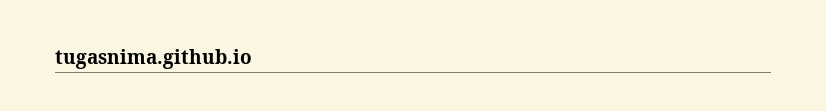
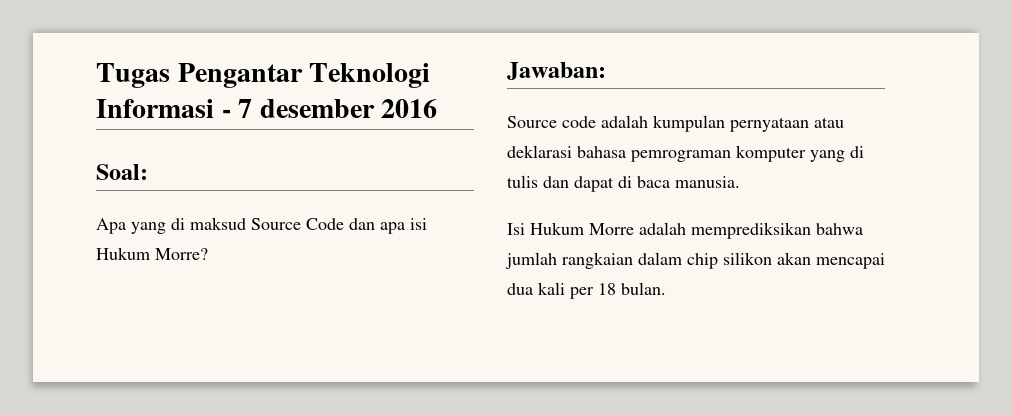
[55,49,252,69] tugasnima.github.io -> [96,63,431,88] [96,99,438,118] [96,164,148,180] [96,217,427,234] [96,247,208,260] [507,62,606,80] [507,115,844,132] [507,145,864,162] [507,175,740,192] [507,222,863,239] [505,252,885,269] [507,282,666,299] Tugas Pengantar Teknologi Informasi - 7 desember 2016 // Soal: // Apa yang di maksud Source Code dan apa isi Hukum Morre? // Jawaban: // Source code adalah kumpulan pernyataan atau deklarasi bahasa pemrograman komputer yang di tulis dan dapat di baca manusia. // Isi Hukum Morre adalah memprediksikan bahwa jumlah rangkaian dalam chip silikon akan mencapai dua kali per 18 bulan.

